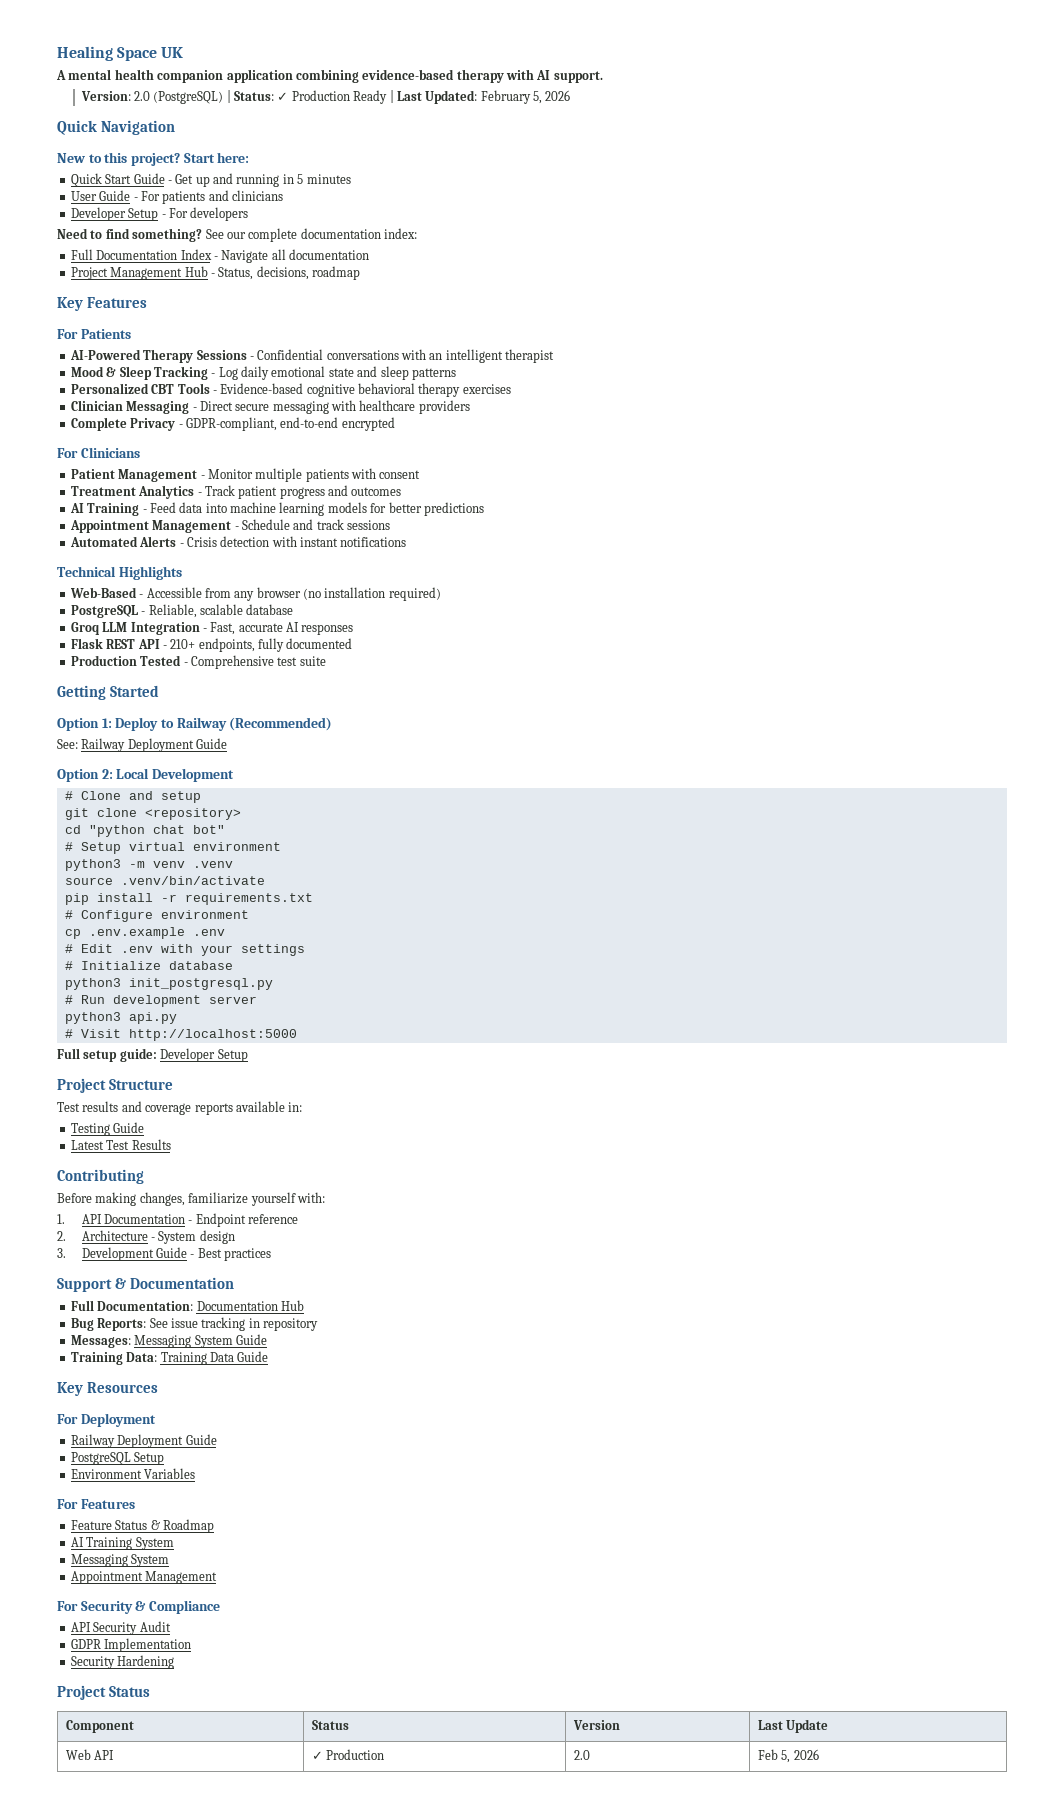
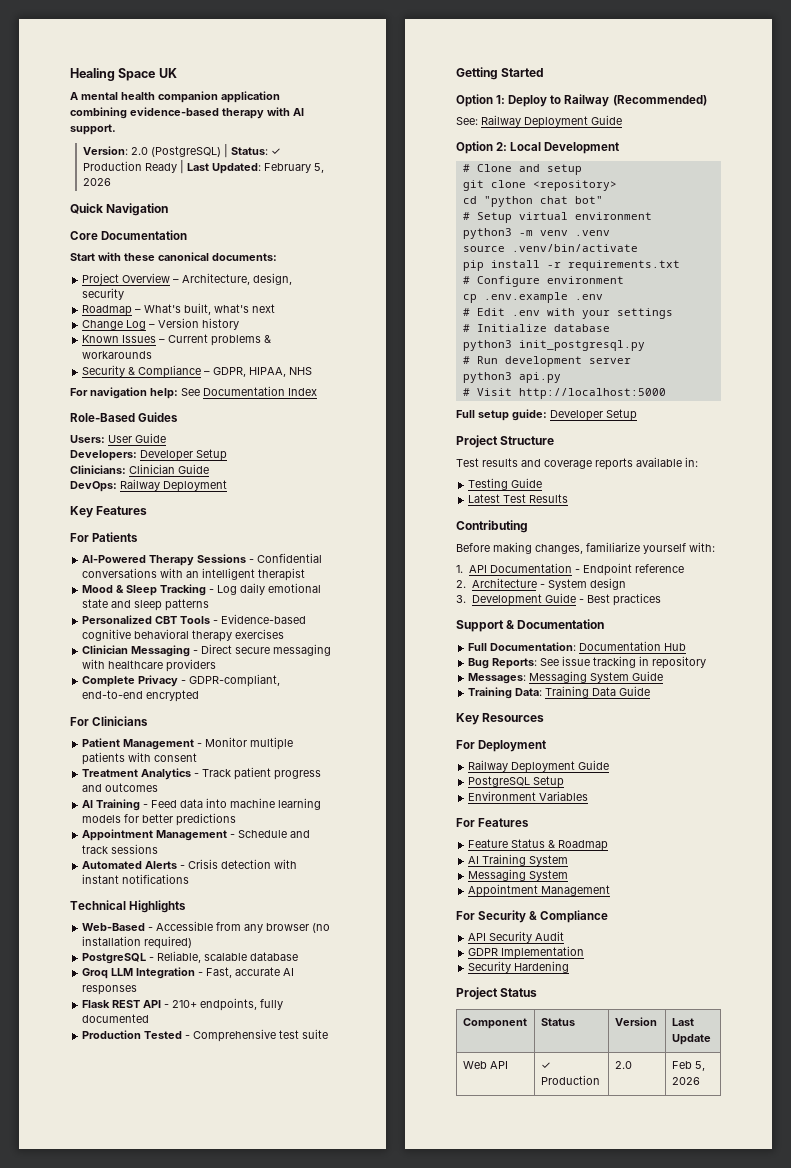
[57,152,250,166] [70,173,351,187] [70,190,283,204] [70,207,249,221] [57,228,417,242] [70,249,369,263] [70,266,360,280] New to this project? Start here: // Quick Start Guide - Get up and running in 5 minutes // User Guide - For patients and clinicians // Developer Setup - For developers // Need to find something? See our complete documentation index: // Full Documentation Index - Navigate all documentation // Project Management Hub - Status, decisions, roadmap -> [70,230,188,240] [70,252,277,261] [82,273,293,285] [82,288,125,300] [82,303,276,316] [82,318,240,330] [82,334,272,346] [82,351,153,359] [82,365,313,378] [70,386,317,399] [70,412,179,422] [70,433,166,443] [70,449,227,461] [70,464,209,474] [70,479,227,492] Core Documentation // Start with these canonical documents: // Project Overview – Architecture, design, security // Roadmap – What's built, what's next // Change Log – Version history // Known Issues – Current problems & workarounds // Security & Compliance – GDPR, HIPAA, NHS // For navigation help: See Documentation Index // Role-Based Guides // Users: User Guide // Developers: Developer Setup // Clinicians: Clinician Guide // DevOps: Railway Deployment

